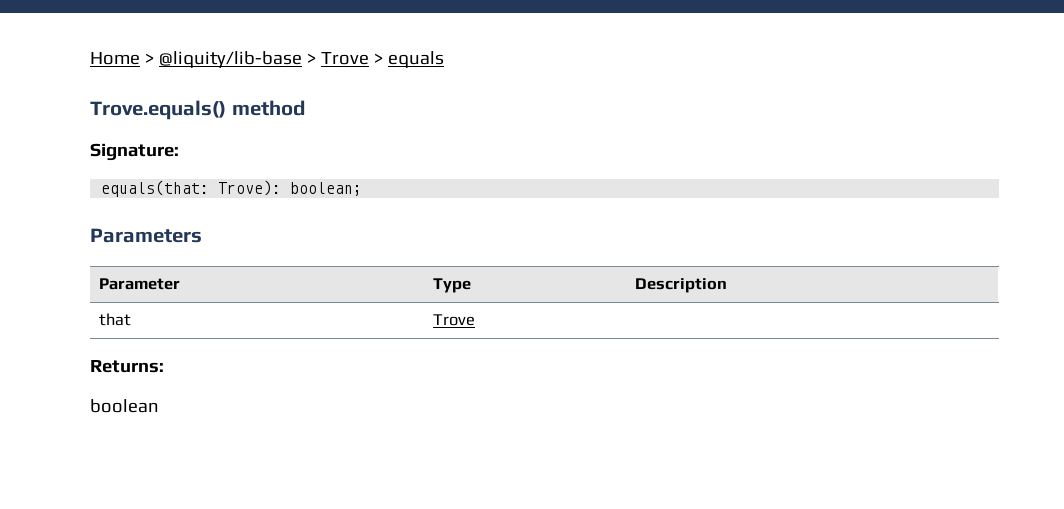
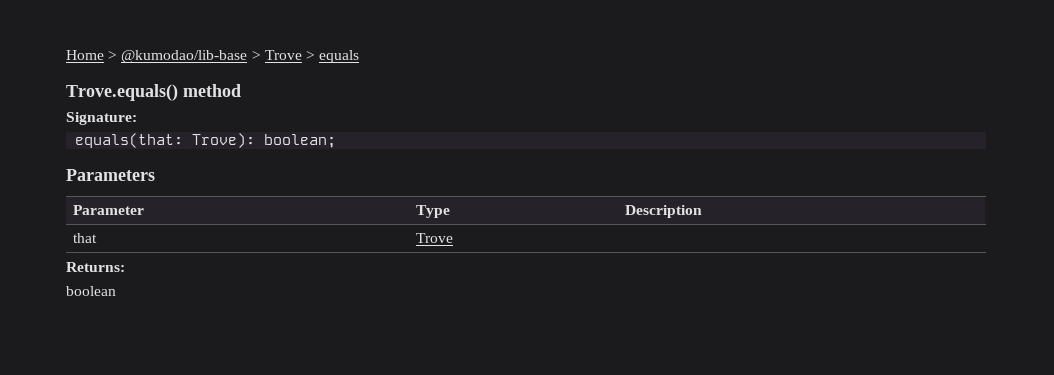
[158,51,302,68] @liquity/lib-base -> [121,50,248,63] @kumodao/lib-base

